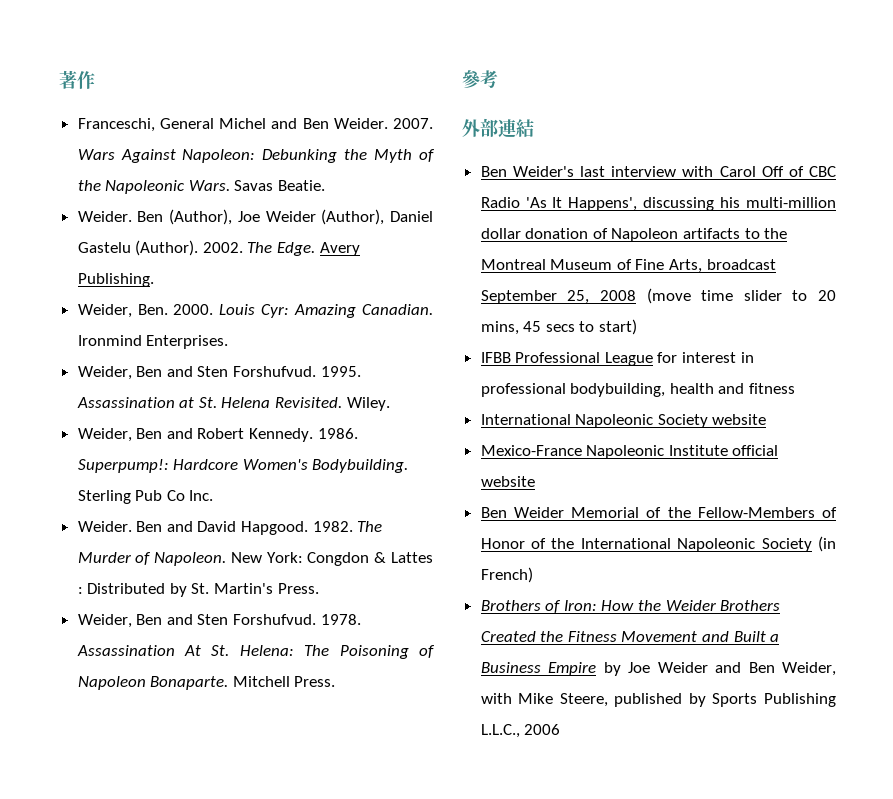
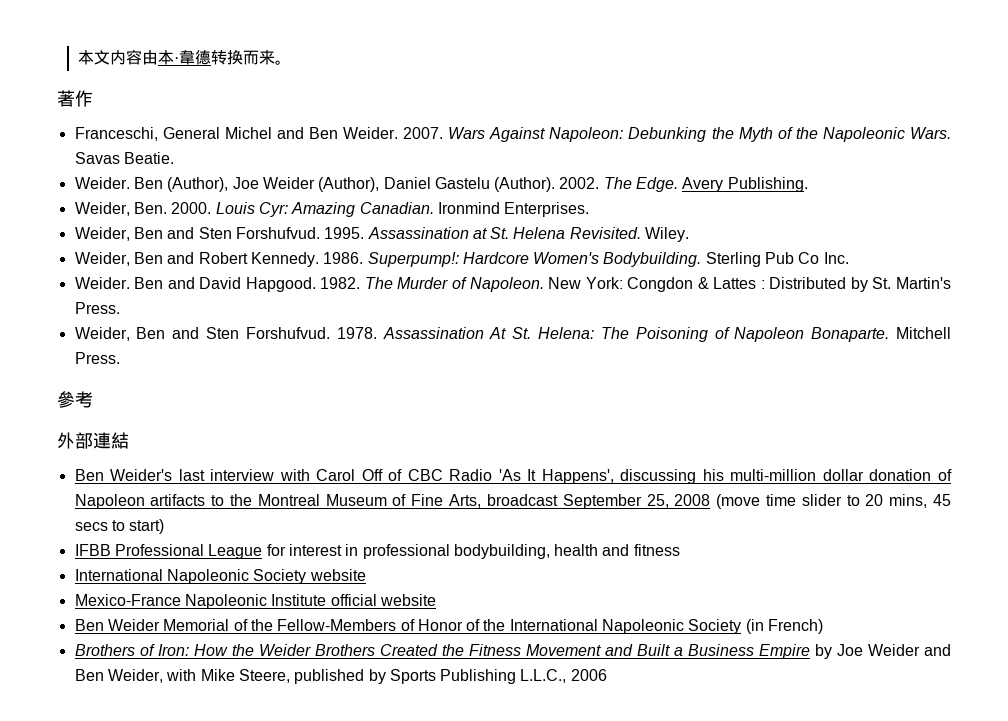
(59, 79) none -> [77,49,291,65] 本文内容由本·韋德转换而来。 //

